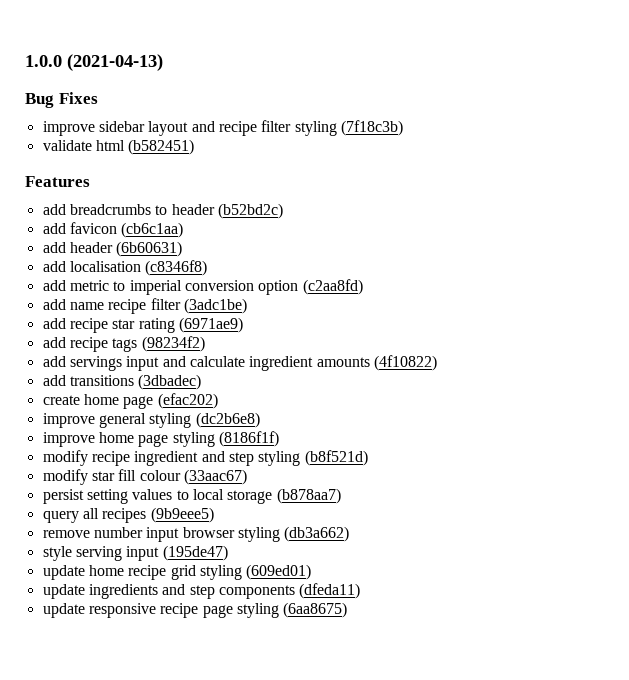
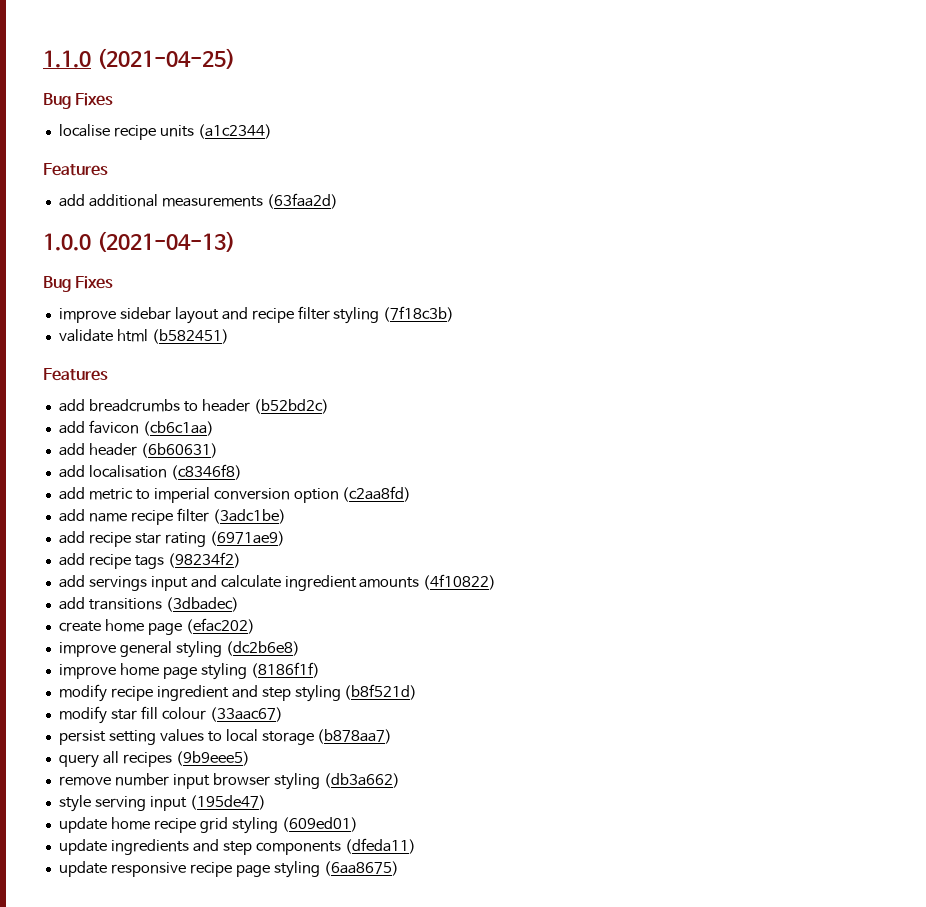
(25, 61) none -> [43,48,235,69] [43,93,114,109] [58,124,272,140] [43,163,108,176] [58,193,338,209] 1.1.0 (2021-04-25) // Bug Fixes // localise recipe units (a1c2344) // Features // add additional measurements (63faa2d) //

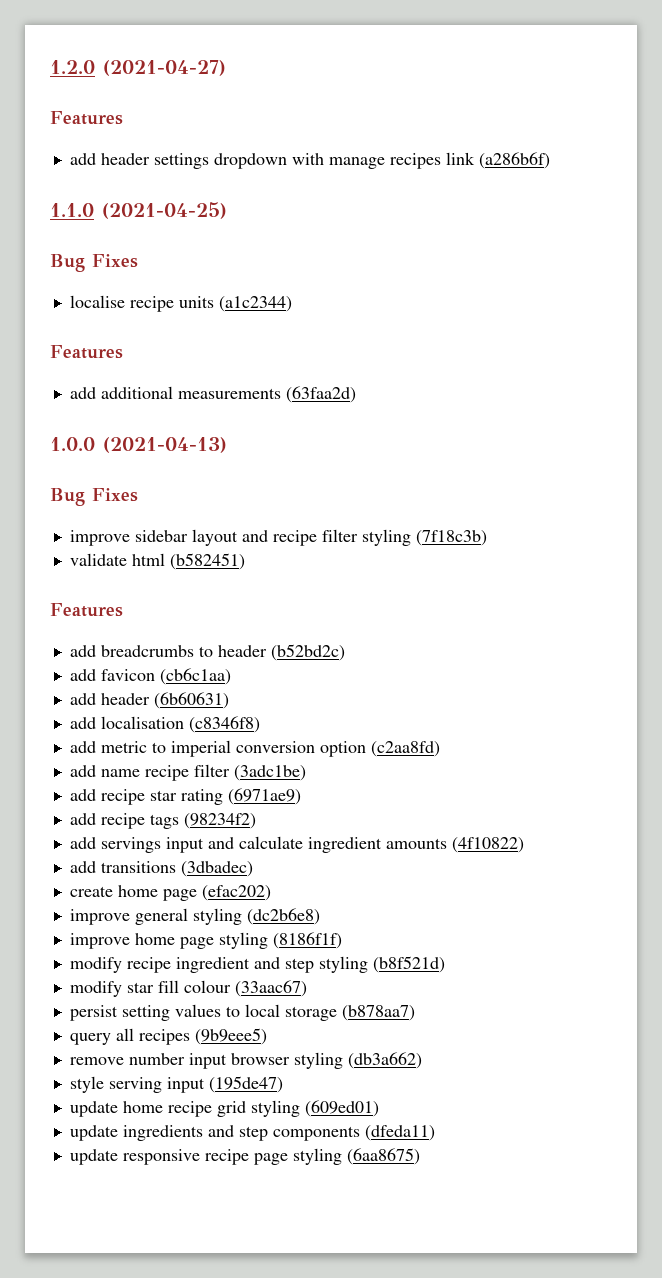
(43, 59) none -> [50,60,226,76] [50,111,123,125] [69,152,550,169] 1.2.0 (2021-04-27) // Features // add header settings dropdown with manage recipes link (a286b6f) //

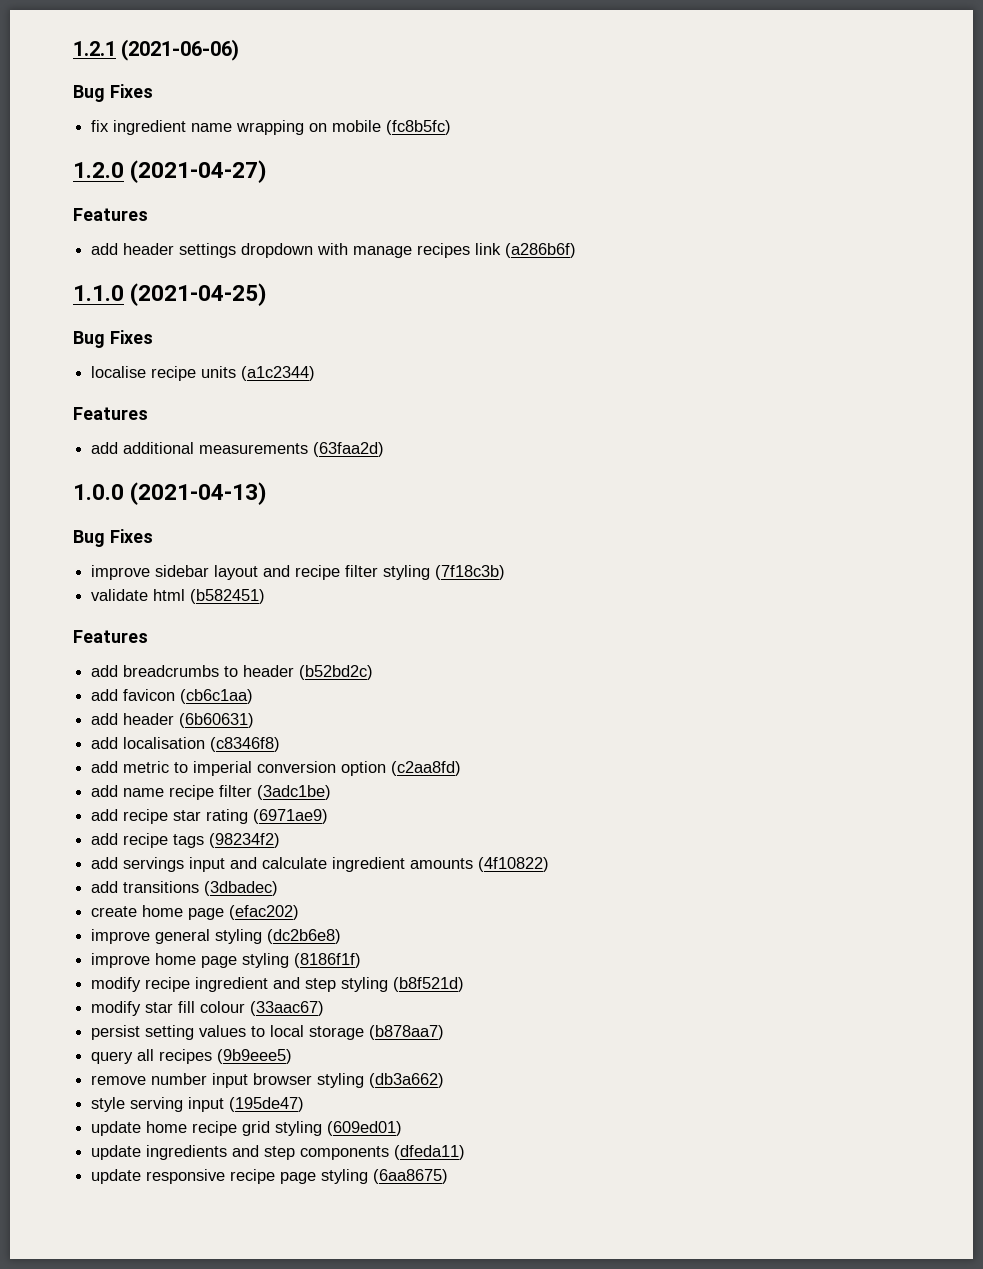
(50, 67) none -> [73,39,240,61] [73,84,153,102] [91,120,452,135] 1.2.1 (2021-06-06) // Bug Fixes // fix ingredient name wrapping on mobile (fc8b5fc) //

